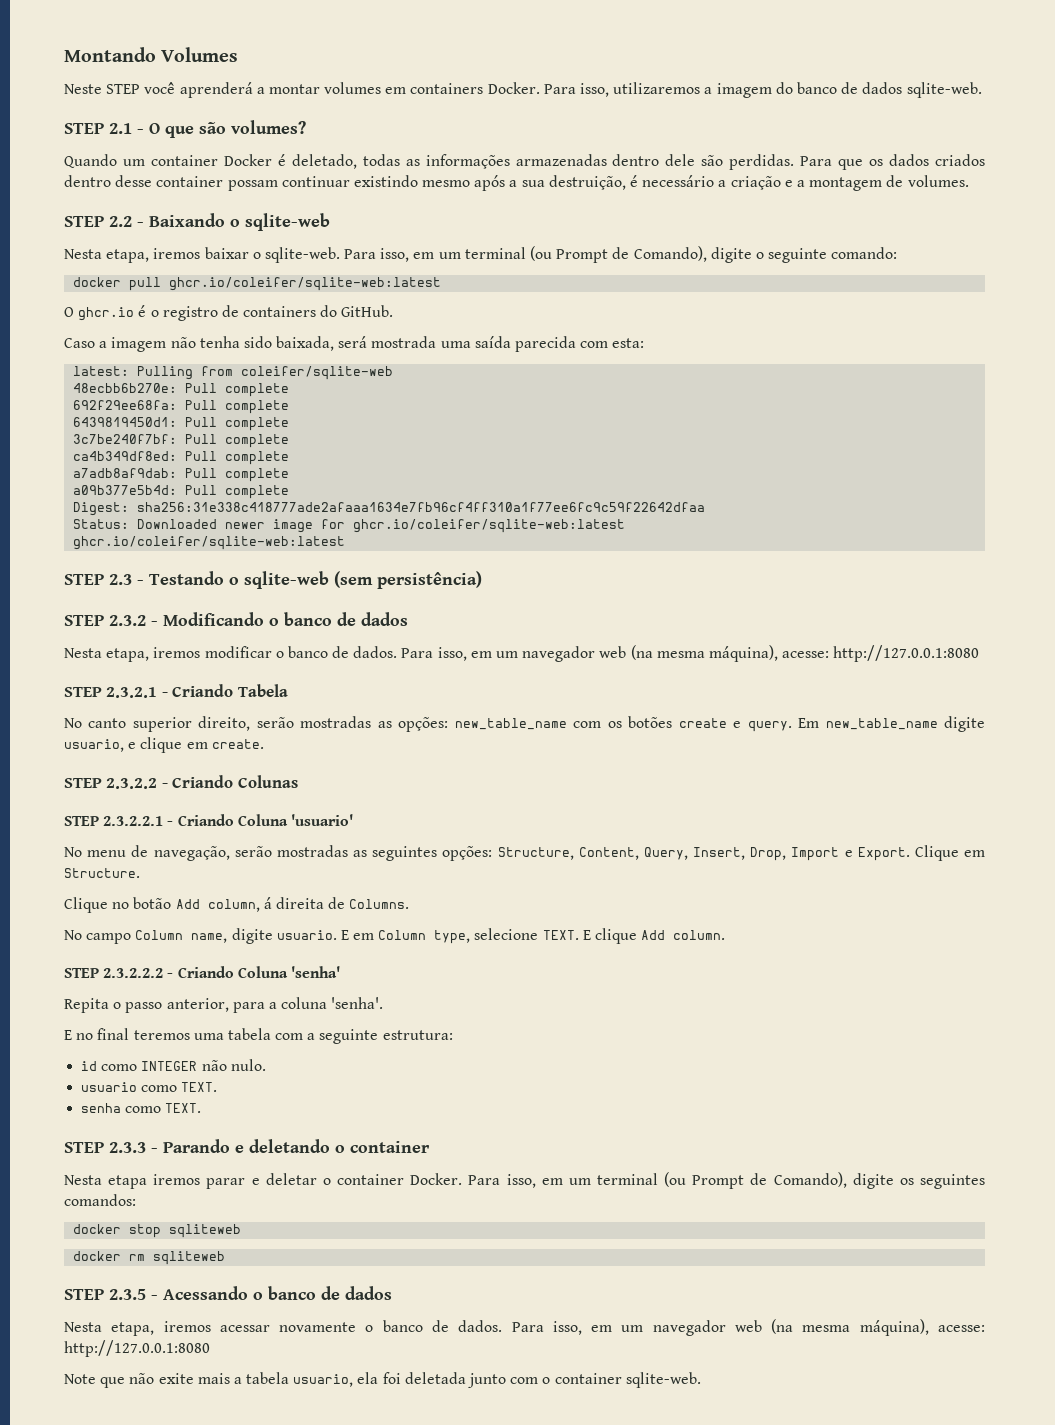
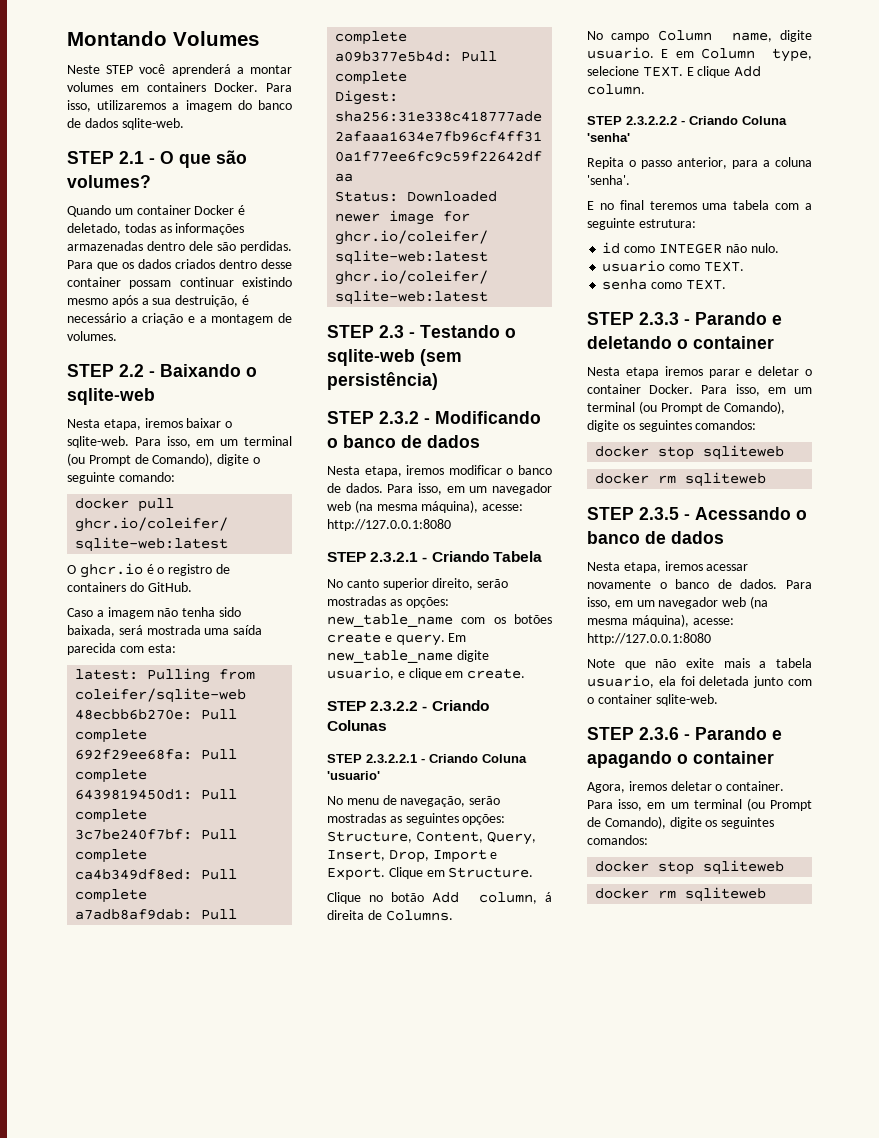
(701, 1380) none -> [587,727,782,740] [587,751,774,768] [587,781,785,793] [587,798,812,811] [587,816,775,829] [587,835,648,845] [595,860,785,875] [595,887,767,902] // STEP 2.3.6 - Parando e apagando o container // Agora, iremos deletar o container. Para isso, em um terminal (ou Prompt de Comando), digite os seguintes comandos: // docker stop sqliteweb // docker rm sqliteweb

